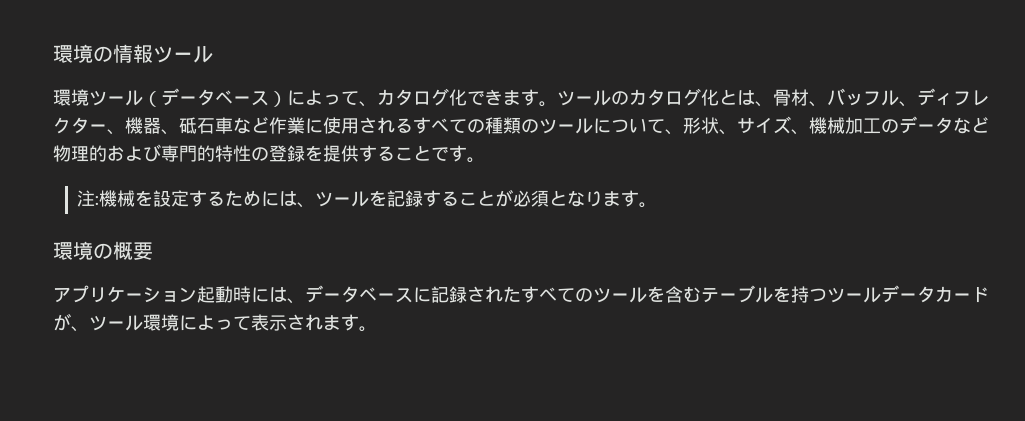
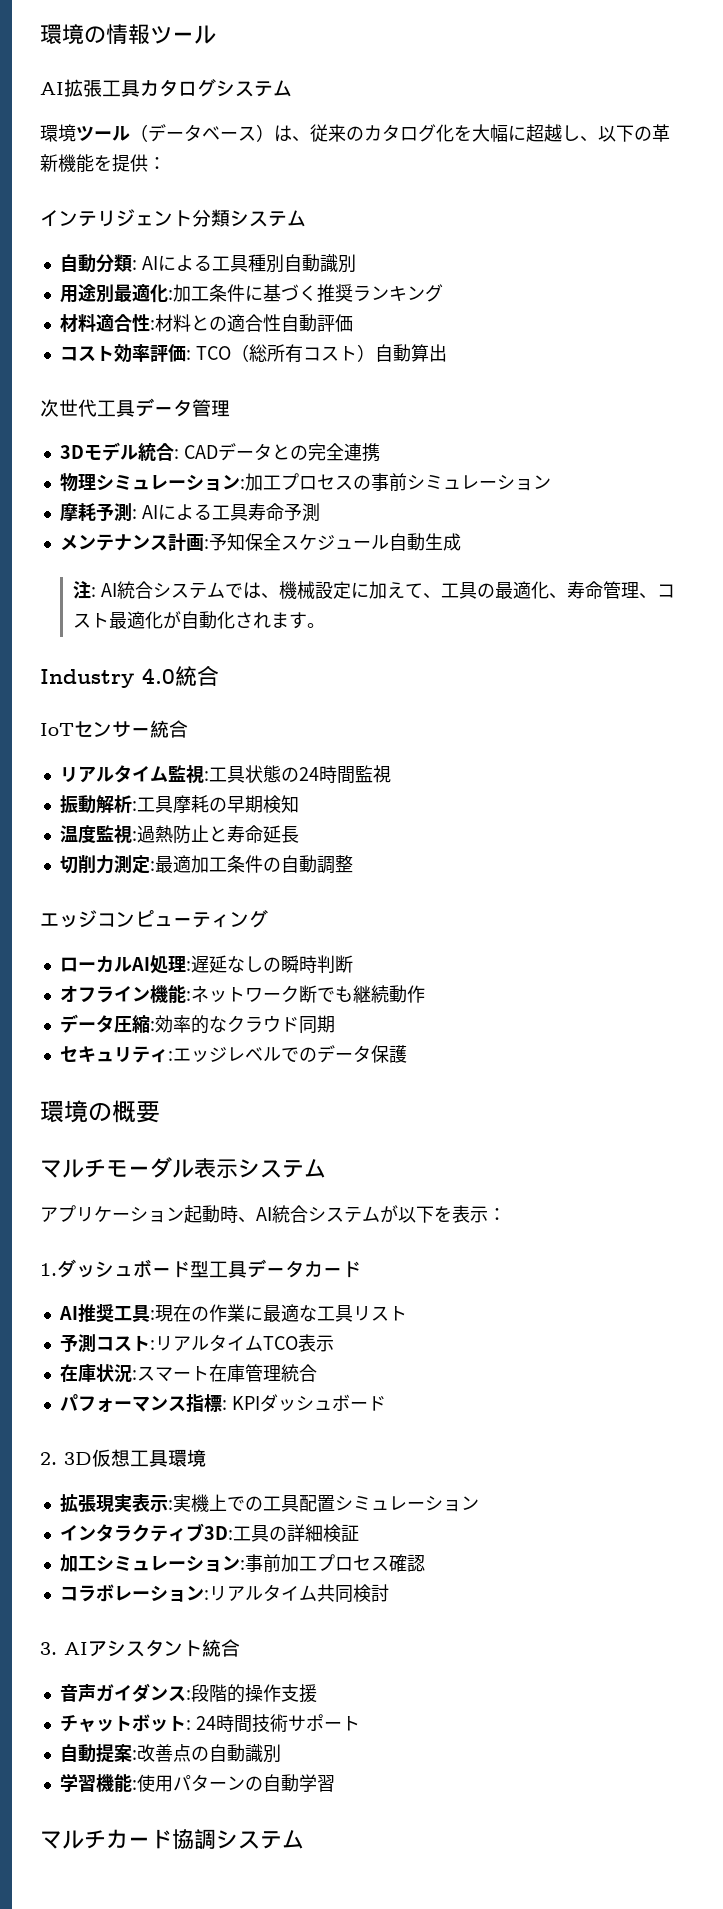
(213, 54) none -> [40,79,292,97] // AI拡張工具カタログシステム
[287,88,989,107] [53,116,989,135] [53,144,485,163] [77,189,658,208] [53,241,153,260] によって、カタログ化できます。ツールのカタログ化とは、骨材、バッフル、ディフレクター、機器、砥石車など作業に使用されるすべての種類のツールについて、形状、サイズ、機械加工のデータなど物理的および専門的特性の登録を提供することです。 // 注:機械を設定するためには、ツールを記録することが必須となります。 // 環境の概要 -> [274,124,670,142] [40,154,166,173] [40,209,306,227] [59,254,356,273] [59,284,443,303] [59,314,353,333] [59,344,447,363] [40,398,230,417] [59,442,380,462] [59,473,551,492] [59,503,320,522] [59,533,461,551] [72,581,675,599] [72,611,325,629] [40,665,219,688] [40,720,188,738] [59,765,391,784] [59,795,299,814] [59,825,299,844] [59,855,353,874] [40,910,268,928] [59,955,353,974] [59,985,425,1003] [59,1014,335,1034] [59,1045,407,1063] [40,1100,160,1123] [40,1157,326,1178] は、従来のカタログ化を大幅に超越し、以下の革新機能を提供： // インテリジェント分類システム // 自動分類: AIによる工具種別自動識別 // 用途別最適化:加工条件に基づく推奨ランキング // 材料適合性:材料との適合性自動評価 // コスト効率評価: TCO（総所有コスト）自動算出 // 次世代工具データ管理 // 3Dモデル統合: CADデータとの完全連携 // 物理シミュレーション:加工プロセスの事前シミュレーション // 摩耗予測: AIによる工具寿命予測 // メンテナンス計画:予知保全スケジュール自動生成 // 注: AI統合システムでは、機械設定に加えて、工具の最適化、寿命管理、コスト最適化が自動化されます。 // Industry 4.0統合 // IoTセンサー統合 // リアルタイム監視:工具状態の24時間監視 // 振動解析:工具摩耗の早期検知 // 温度監視:過熱防止と寿命延長 // 切削力測定:最適加工条件の自動調整 // エッジコンピューティング // ローカルAI処理:遅延なしの瞬時判断 // オフライン機能:ネットワーク断でも継続動作 // データ圧縮:効率的なクラウド同期 // セキュリティ:エッジレベルでのデータ保護 // 環境の概要 // マルチモーダル表示システム
[251,285,989,304] [53,313,377,332] には、データベースに記録されたすべてのツールを含むテーブルを持つツールデータカードが、ツール環境によって表示されます。 -> [238,1205,506,1223] [40,1259,361,1278] [58,1304,407,1322] [59,1334,334,1353] [59,1363,317,1383] [59,1393,386,1412] [40,1449,206,1467] [59,1494,479,1513] [59,1523,359,1542] [59,1554,425,1572] [59,1584,389,1603] [40,1639,240,1657] [59,1683,317,1703] [59,1714,360,1733] [59,1743,281,1763] [59,1773,335,1792] [40,1829,304,1850] 、AI統合システムが以下を表示： // 1.ダッシュボード型工具データカード // AI推奨工具:現在の作業に最適な工具リスト // 予測コスト:リアルタイムTCO表示 // 在庫状況:スマート在庫管理統合 // パフォーマンス指標: KPIダッシュボード // 2. 3D仮想工具環境 // 拡張現実表示:実機上での工具配置シミュレーション // インタラクティブ3D:工具の詳細検証 // 加工シミュレーション:事前加工プロセス確認 // コラボレーション:リアルタイム共同検討 // 3. AIアシスタント統合 // 音声ガイダンス:段階的操作支援 // チャットボット: 24時間技術サポート // 自動提案:改善点の自動識別 // 学習機能:使用パターンの自動学習 // マルチカード協調システム

